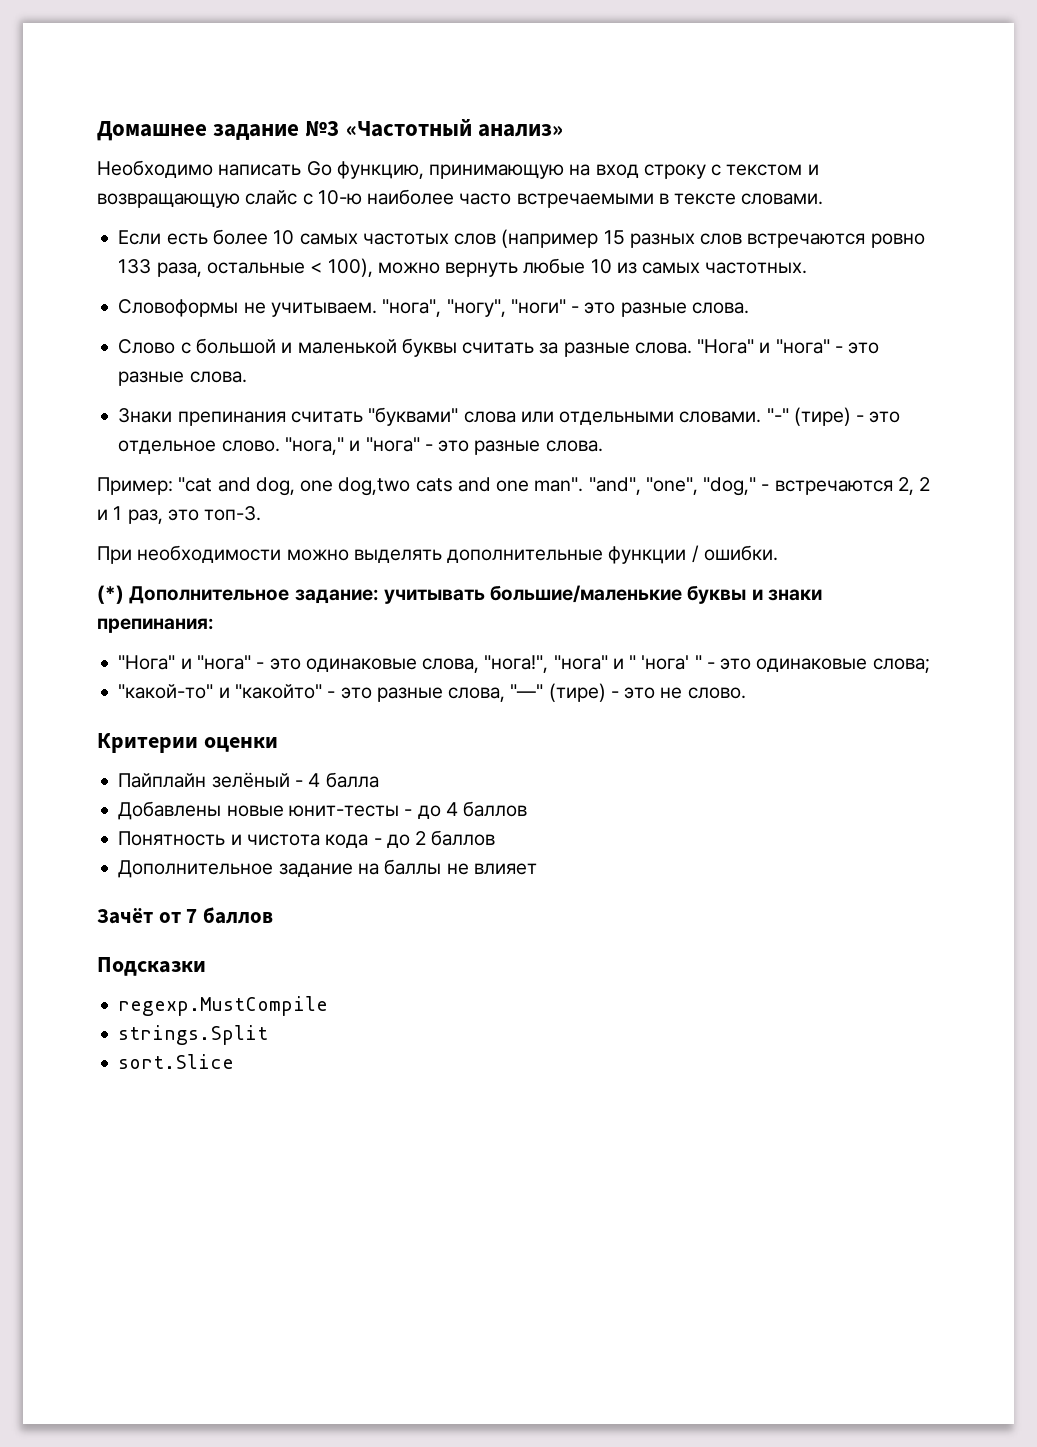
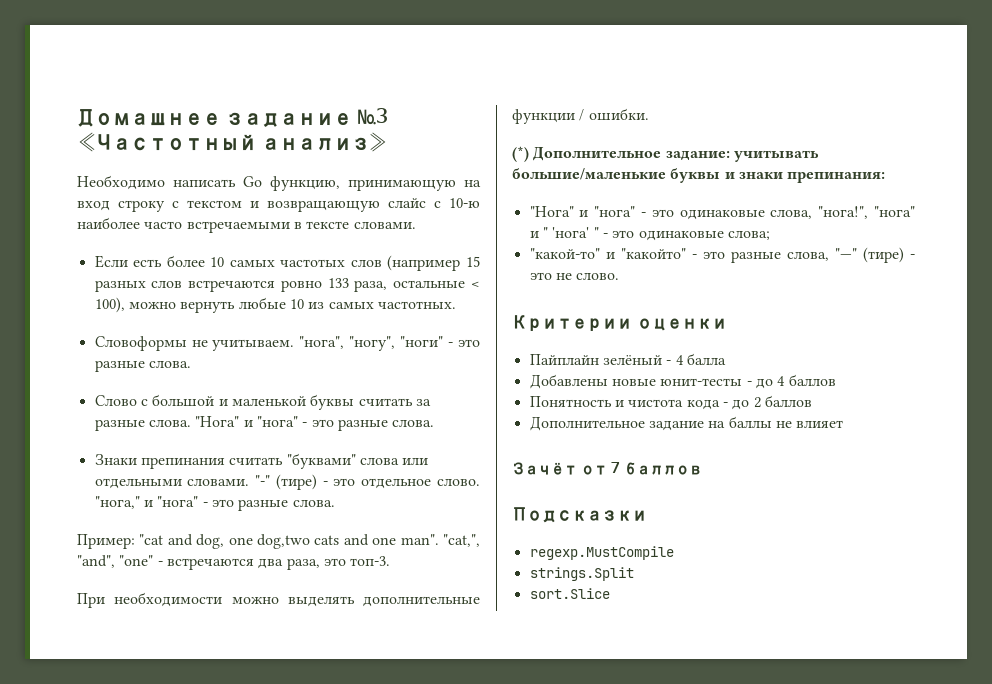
[588,477,931,496] [97,506,163,524] "and", "one", "dog," - встречаются 2, 2 и 1 раз, -> [442,534,480,547] [77,555,320,570] "cat,", "and", "one" - встречаются два раза,

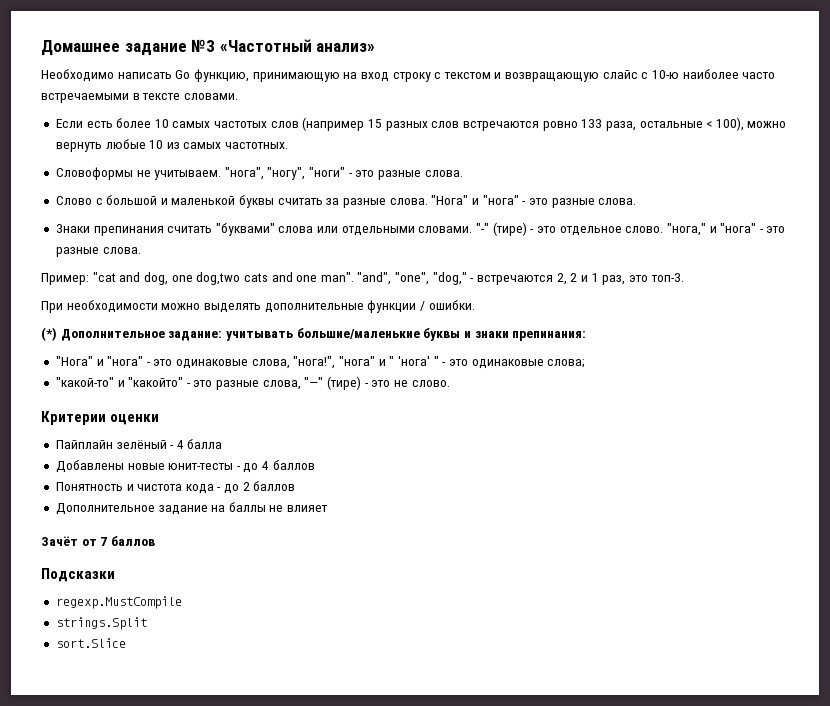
[442,534,480,547] [77,555,320,570] "cat,", "and", "one" - встречаются два раза, -> [357,272,626,285] "and", "one", "dog," - встречаются 2, 2 и 1 раз,

